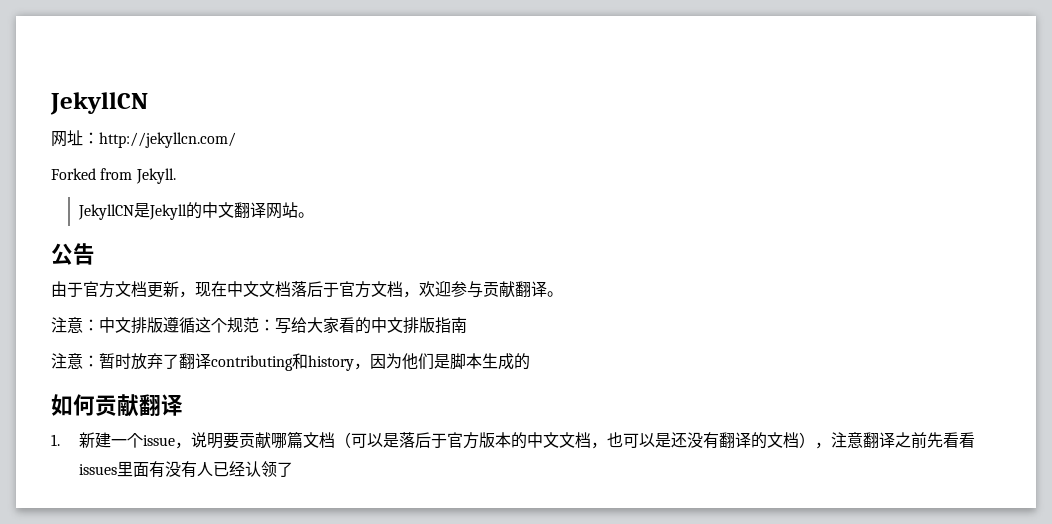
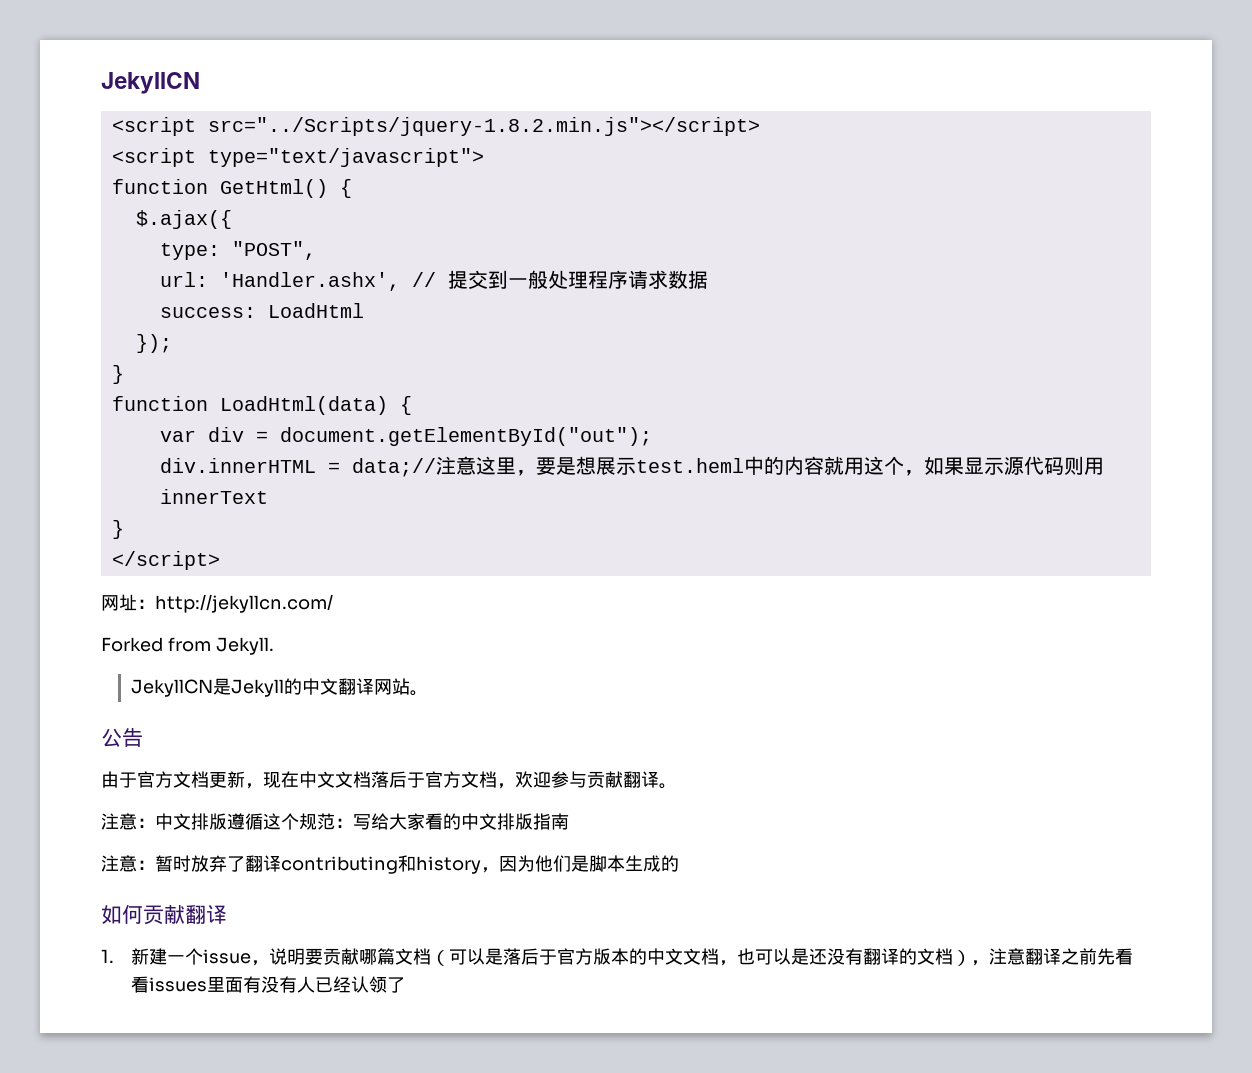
[50,92,148,115] JekyllCN -> [101,72,200,94] [111,117,760,136] [111,148,484,167] [111,179,352,198] [135,210,232,229] [159,241,316,260] [159,270,708,291] [159,303,364,318] [135,334,172,353] [111,365,124,384] [111,396,412,415] [159,427,652,446] [159,456,1104,477] [159,489,268,504] [111,520,124,539] [111,551,220,570] JekyllCN // <script src="../Scripts/jquery-1.8.2.min.js"></script> // <script type="text/javascript"> // function GetHtml() { // $.ajax({ // type: "POST", // url: 'Handler.ashx', // 提交到一般处理程序请求数据 // success: LoadHtml // }); // } // function LoadHtml(data) { // var div = document.getElementById("out"); // div.innerHTML = data;//注意这里，要是想展示test.heml中的内容就用这个，如果显示源代码则用innerText // } // </script>

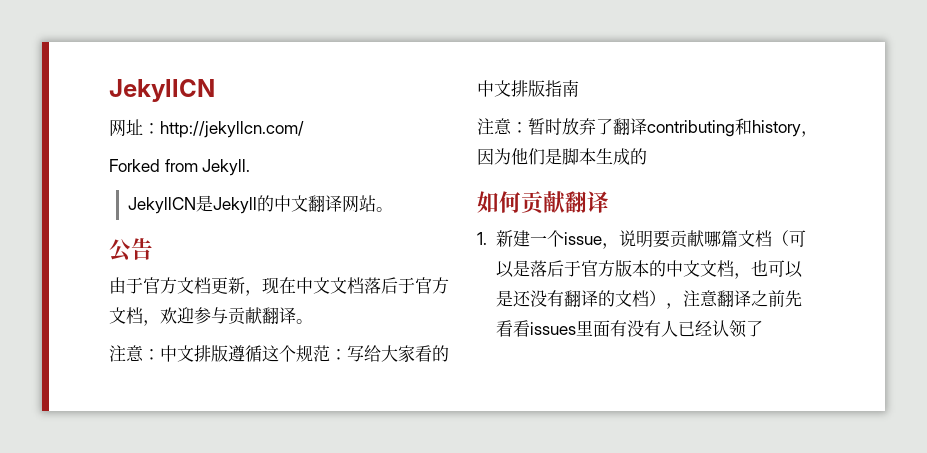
[101,72,200,94] [111,117,760,136] [111,148,484,167] [111,179,352,198] [135,210,232,229] [159,241,316,260] [159,270,708,291] [159,303,364,318] [135,334,172,353] [111,365,124,384] [111,396,412,415] [159,427,652,446] [159,456,1104,477] [159,489,268,504] [111,520,124,539] [111,551,220,570] JekyllCN // <script src="../Scripts/jquery-1.8.2.min.js"></script> // <script type="text/javascript"> // function GetHtml() { // $.ajax({ // type: "POST", // url: 'Handler.ashx', // 提交到一般处理程序请求数据 // success: LoadHtml // }); // } // function LoadHtml(data) { // var div = document.getElementById("out"); // div.innerHTML = data;//注意这里，要是想展示test.heml中的内容就用这个，如果显示源代码则用innerText // } // </script> -> [109,79,215,102] JekyllCN

